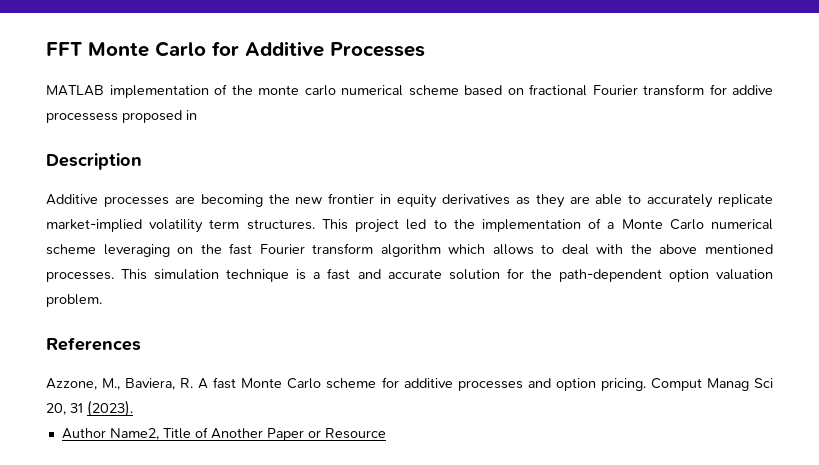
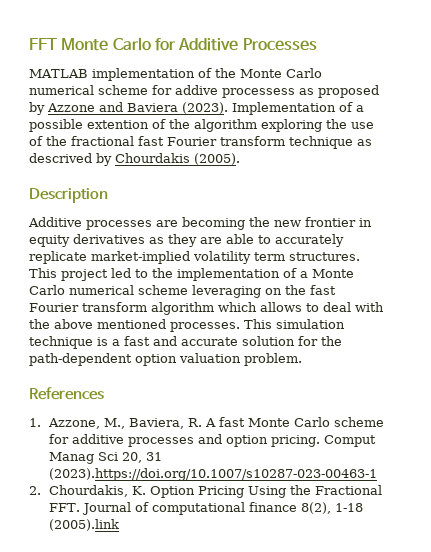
[258,84,773,96] [46,110,197,123] monte carlo numerical scheme based on fractional Fourier transform for addive processess proposed in -> [240,68,322,78] [29,85,379,98] [29,102,364,115] [29,119,374,132] [29,136,372,149] [29,153,240,166] Monte Carlo numerical scheme for addive processess as proposed by Azzone and Baviera (2023). Implementation of a possible extention of the algorithm exploring the use of the fractional fast Fourier transform technique as descrived by Chourdakis (2005).
(141, 344) none -> [29,418,41,427] 1.
[87,400,133,417] [61,427,386,441] (2023). // Author Name2, Title of Another Paper or Resource -> [48,468,377,481] [29,485,382,498] [48,502,363,515] [48,519,119,531] (2023).https://doi.org/10.1007/s10287-023-00463-1 // 2. Chourdakis, K. Option Pricing Using the Fractional FFT. Journal of computational finance 8(2), 1-18 (2005).link

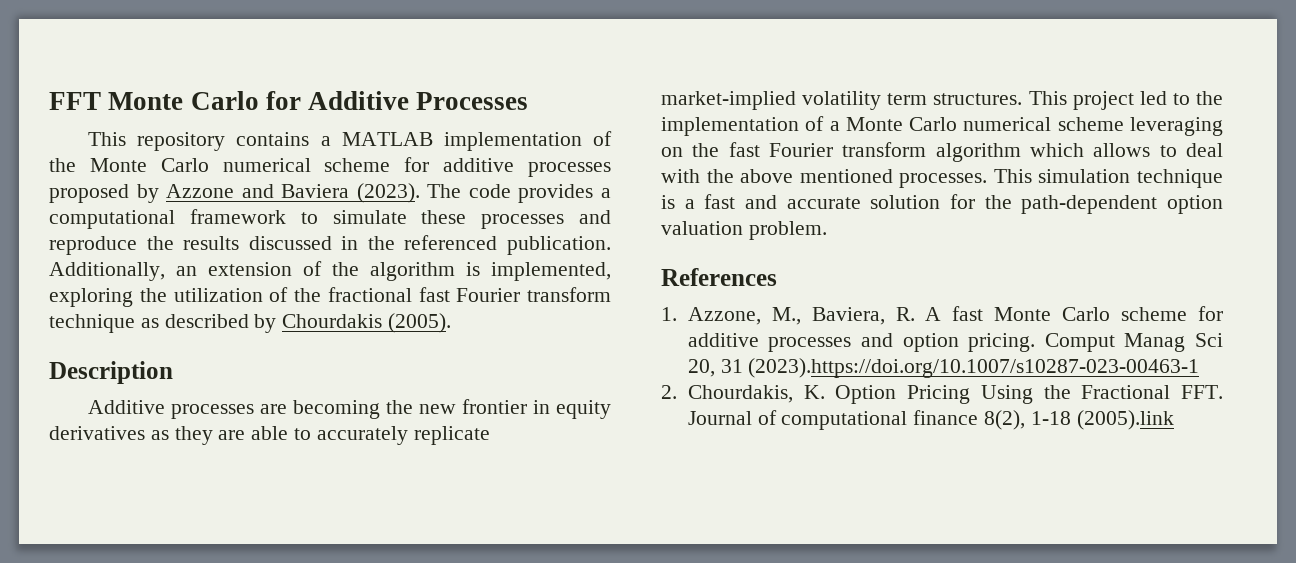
(317, 44) none -> [88,132,331,151] This repository contains a
[175,85,314,98] addive processess as -> [443,158,611,177] additive processes
[232,102,364,115] [29,119,149,132] Implementation of a possible extention -> [427,184,611,203] [49,209,611,229] [49,235,611,255] [49,262,292,281] The code provides a computational framework to simulate these processes and reproduce the results discussed in the referenced publication. Additionally, an extension
(257, 125) none -> [466,262,611,281] is implemented,
[351,122,374,129] use -> [173,288,263,302] utilization
[29,153,92,163] descrived -> [164,314,249,328] described

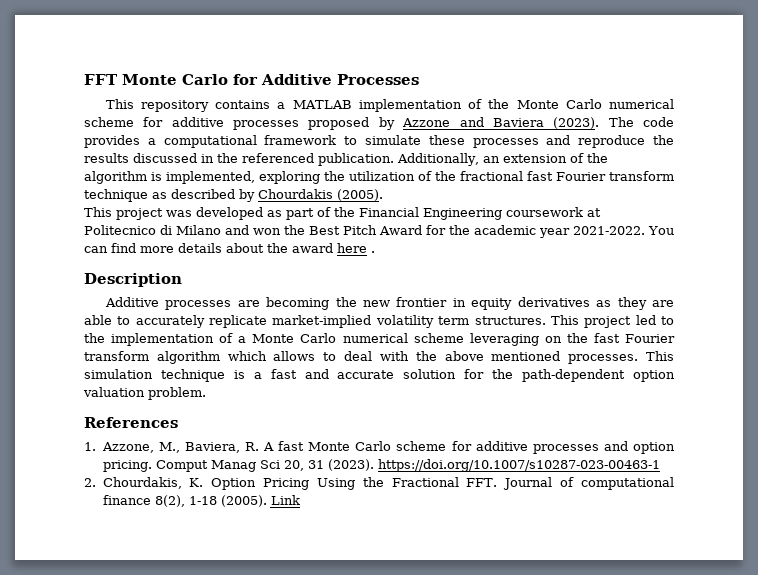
(452, 323) none -> [84,207,601,220] [84,225,675,238] [84,243,375,253] // This project was developed as part of the Financial Engineering coursework at Politecnico di Milano and won the Best Pitch Award for the academic year 2021-2022. You can find more details about the award here .
[748,358,1200,378] (2023).https://doi.org/10.1007/s10287-023-00463-1 -> [327,459,660,472] (2023). https://doi.org/10.1007/s10287-023-00463-1
[1076,410,1174,430] (2005).link -> [220,495,300,507] (2005). Link

